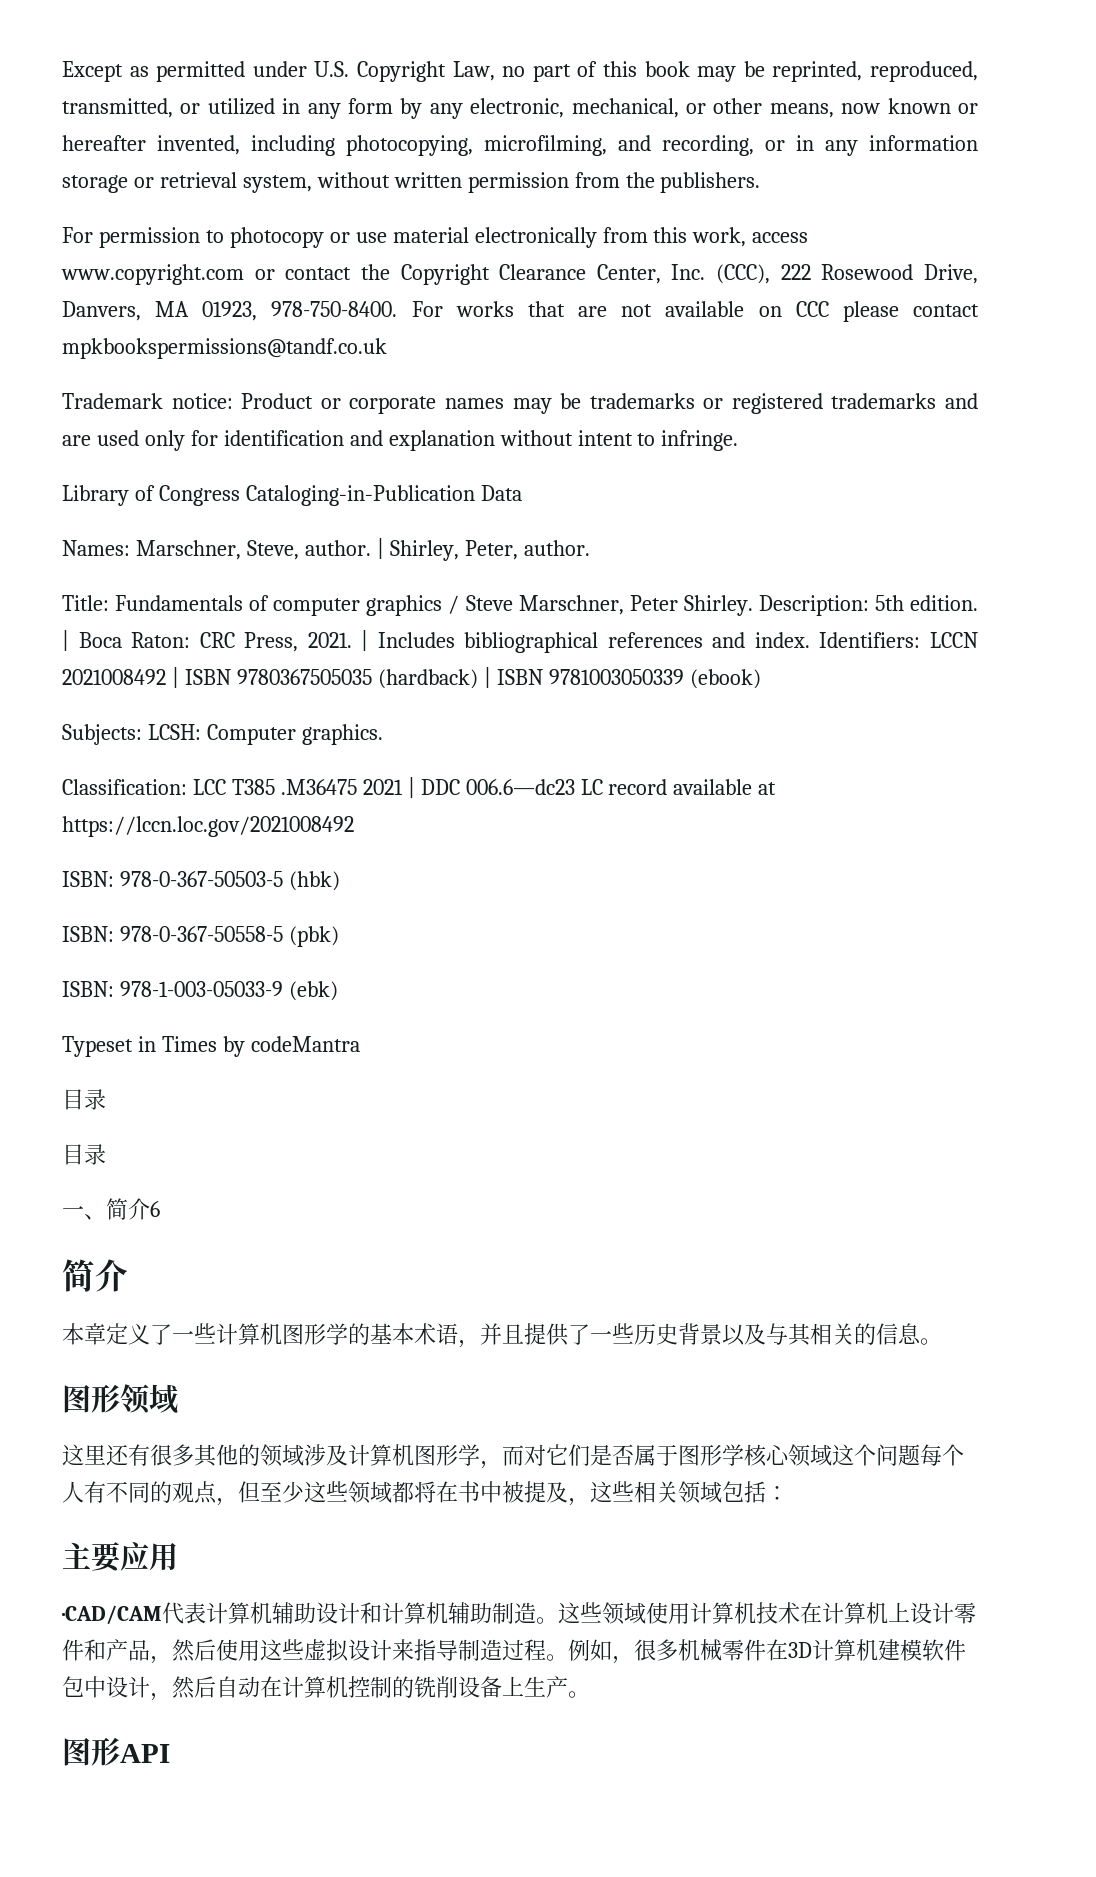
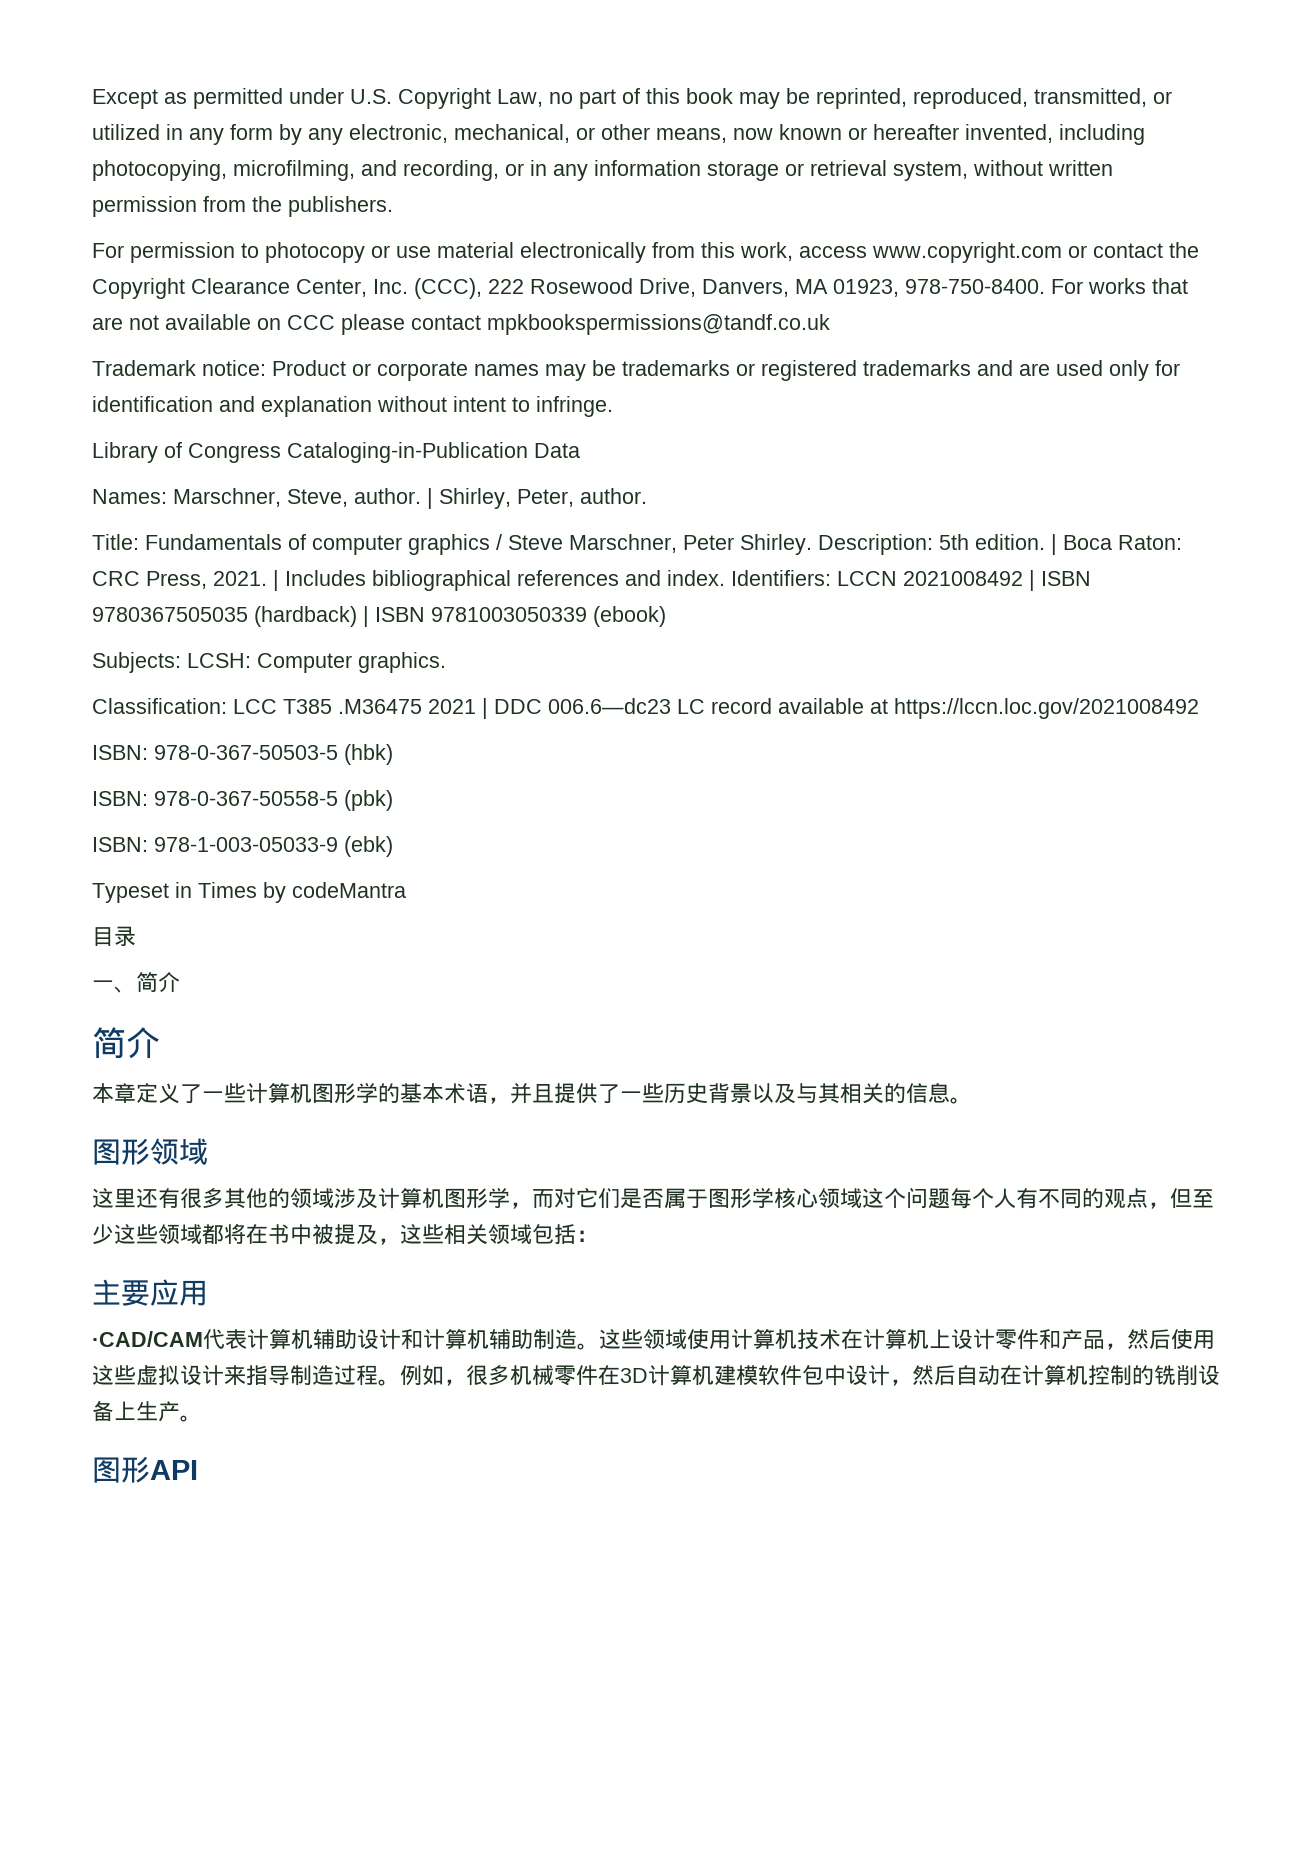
[62,1144,106,1165] // 目录 -> (136, 936) none
[150,1201,160,1217] 6 -> (180, 982) none

